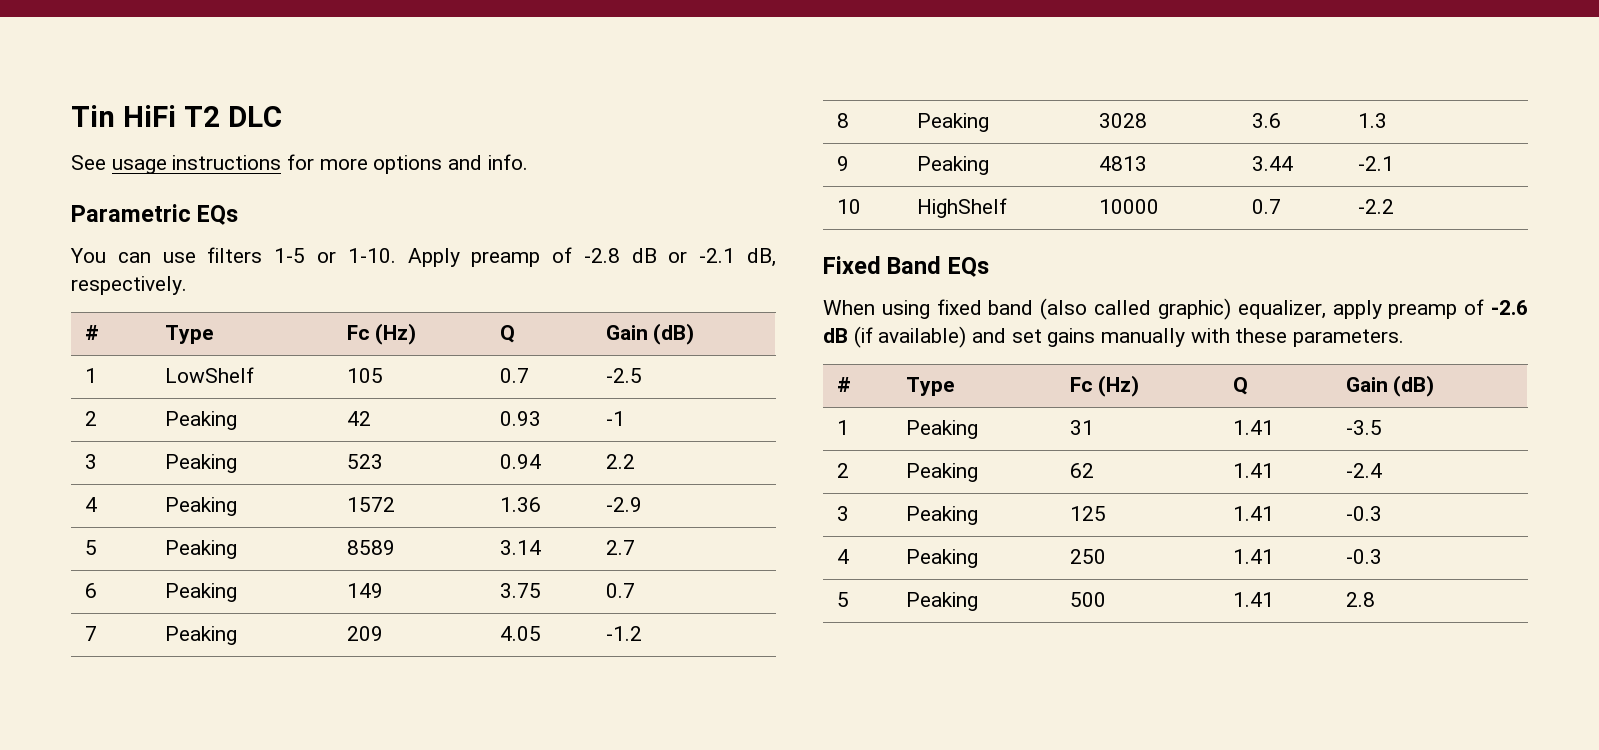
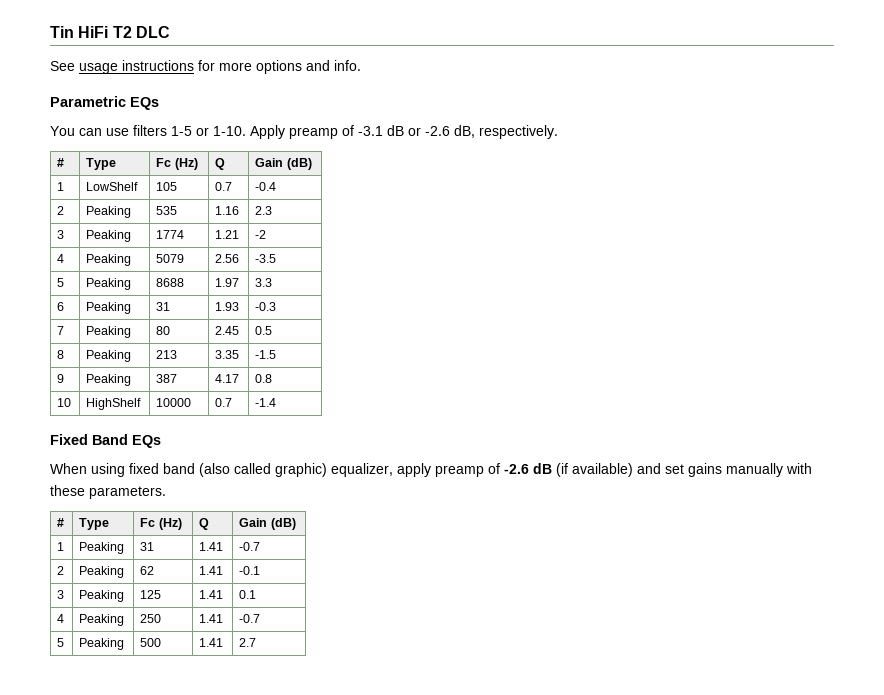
[583,248,620,263] -2.8 -> [358,126,383,136] -3.1
[699,248,736,263] -2.1 -> [425,126,450,136] -2.6
[605,368,642,383] [84,411,97,426] [164,411,237,430] [346,411,371,426] [499,411,541,426] [605,411,625,426] [84,454,97,469] [164,454,237,473] [346,454,383,469] [499,454,541,469] [605,454,635,469] [84,497,97,512] [164,497,237,516] [346,497,395,512] [499,497,541,512] [605,497,642,512] [84,540,97,555] [164,540,237,559] [346,540,395,555] [499,540,541,555] [605,540,635,555] -2.5 // 2 | Peaking | 42 | 0.93 | -1 // 3 | Peaking | 523 | 0.94 | 2.2 // 4 | Peaking | 1572 | 1.36 | -2.9 // 5 | Peaking | 8589 | 3.14 | 2.7 -> [255,182,277,191] [57,206,65,215] [86,206,132,218] [156,206,178,215] [215,206,240,215] [255,206,273,215] [57,230,65,239] [86,230,132,242] [156,230,185,239] [215,230,240,239] [255,230,267,239] [57,254,65,263] [86,254,132,266] [156,254,185,263] [215,254,240,263] [255,254,277,263] [57,278,65,287] [86,278,132,290] [156,278,185,287] [215,278,240,287] [255,278,273,287] -0.4 // 2 | Peaking | 535 | 1.16 | 2.3 // 3 | Peaking | 1774 | 1.21 | -2 // 4 | Peaking | 5079 | 2.56 | -3.5 // 5 | Peaking | 8688 | 1.97 | 3.3
[346,583,383,598] [499,583,541,598] [605,583,635,598] 149 | 3.75 | 0.7 -> [156,302,171,311] [215,302,240,311] [255,302,277,311] 31 | 1.93 | -0.3
[346,626,383,641] [499,626,541,641] [605,626,642,641] 209 | 4.05 | -1.2 -> [156,326,171,335] [215,326,240,335] [255,326,273,335] 80 | 2.45 | 0.5
[1098,113,1147,128] [1251,113,1281,128] [1357,113,1387,128] 3028 | 3.6 | 1.3 -> [156,350,178,359] [215,350,240,359] [255,350,277,359] 213 | 3.35 | -1.5
[1098,156,1147,171] [1251,156,1293,171] [1357,156,1394,171] 4813 | 3.44 | -2.1 -> [156,374,178,383] [215,374,240,383] [255,374,273,383] 387 | 4.17 | 0.8
[1357,199,1394,214] -2.2 -> [255,398,277,407] -1.4
[1345,420,1382,435] -3.5 -> [239,542,261,551] -0.7
[1345,463,1382,478] -2.4 -> [239,566,261,575] -0.1
[1345,506,1382,521] -0.3 -> [239,590,257,599] 0.1
[1345,549,1382,564] -0.3 -> [239,614,261,623] -0.7
[1345,592,1375,607] 2.8 -> [239,638,257,647] 2.7

